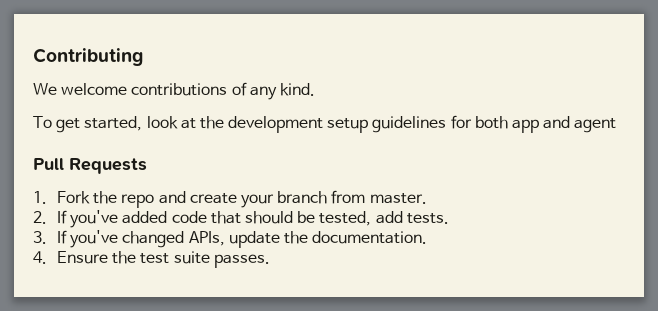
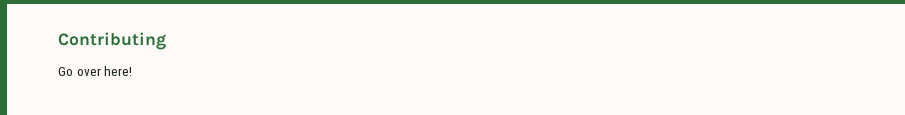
[33,82,315,100] [33,115,617,133] [33,158,147,174] [33,190,427,208] [33,210,449,228] [33,230,428,248] [33,251,270,268] We welcome contributions of any kind. // To get started, look at the development setup guidelines for both app and agent // Pull Requests // 1. Fork the repo and create your branch from master. // 2. If you've added code that should be tested, add tests. // 3. If you've changed APIs, update the documentation. // 4. Ensure the test suite passes. -> [58,66,133,76] Go over here!

